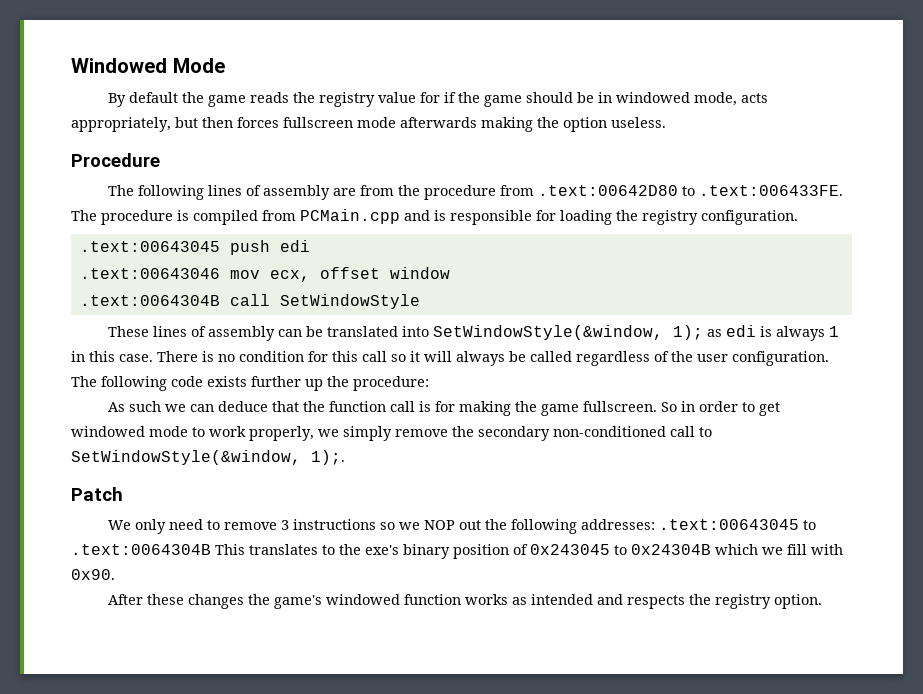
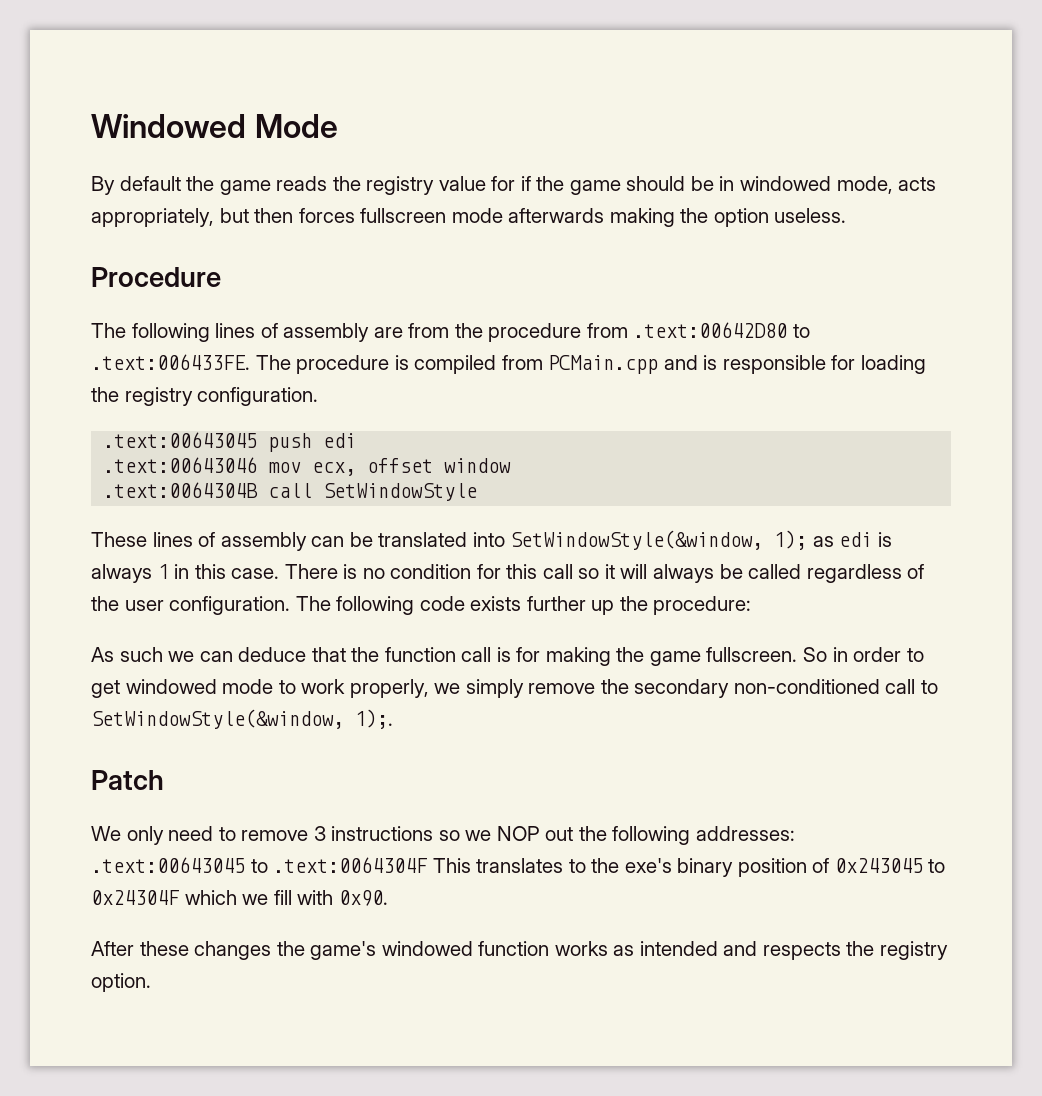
[71,544,211,555] .text:0064304B -> [273,857,428,873] .text:0064304F
[631,544,711,555] 0x24304B -> [91,890,179,905] 0x24304F

